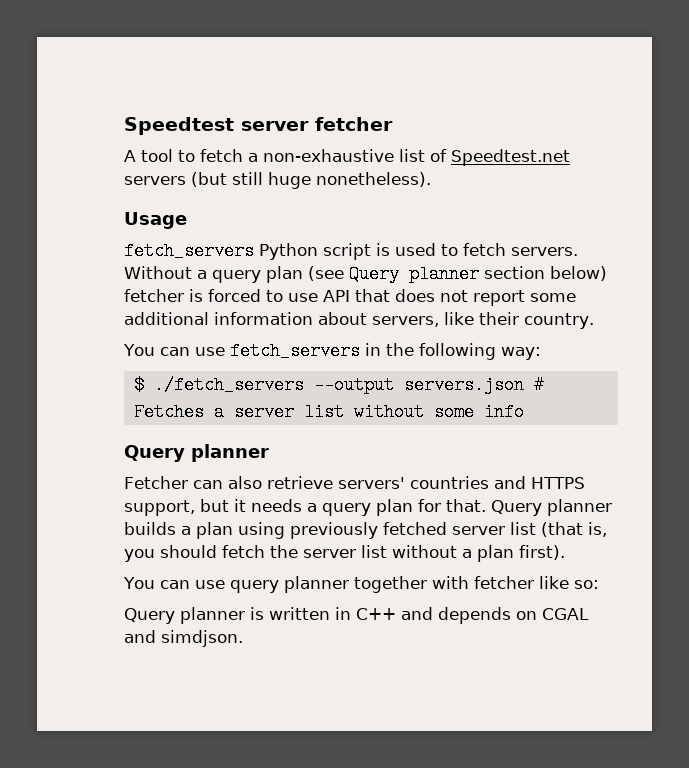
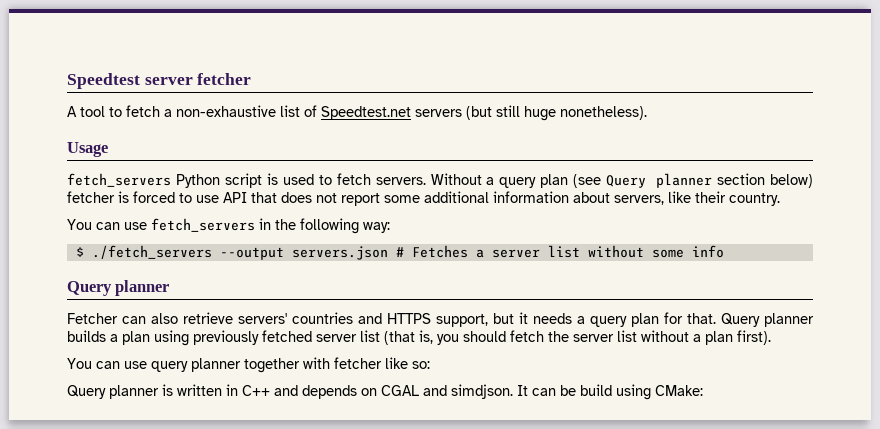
(243, 638) none -> [517,384,703,400] It can be build using CMake:

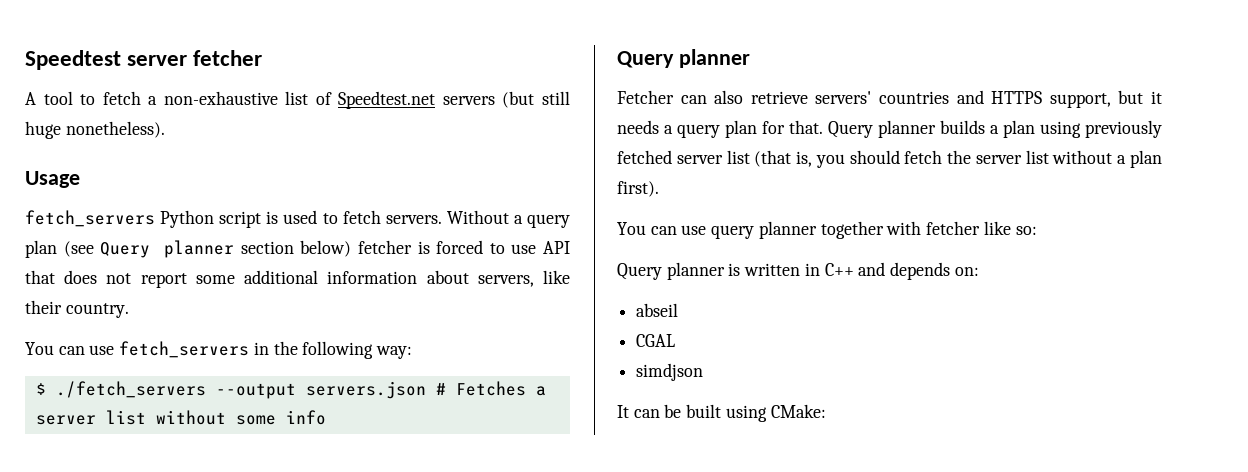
[361,388,377,396] on -> [954,267,979,276] [636,303,679,317] on: // abseil //
[423,384,513,399] and simdjson. -> [636,363,704,381] // simdjson //
[580,384,612,396] build -> [686,404,722,418] built

